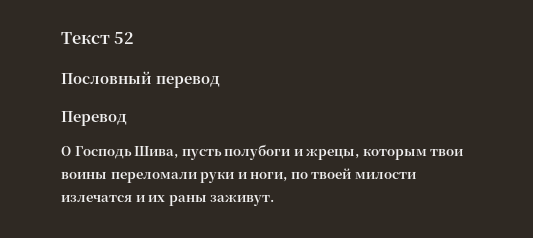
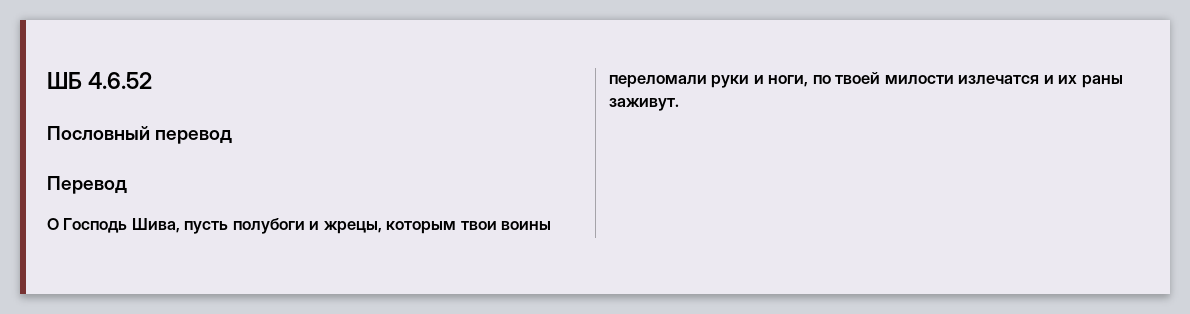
[61,32,135,44] Текст 52 -> [47,72,153,89] ШБ 4.6.52

